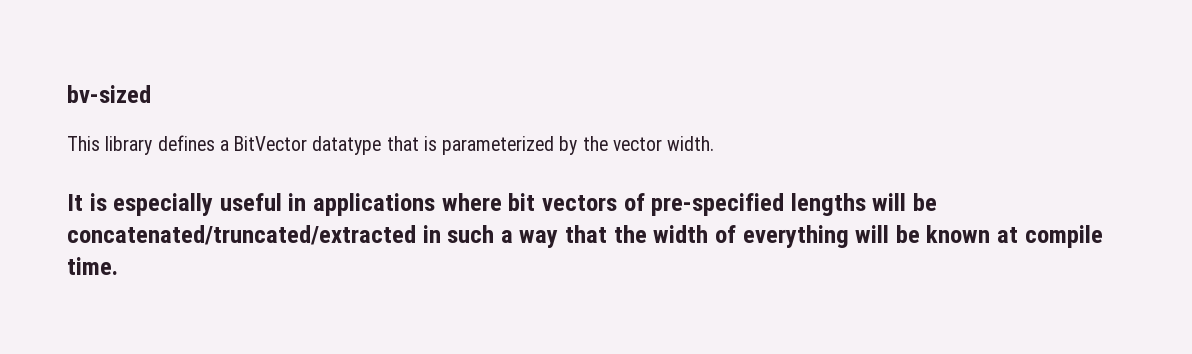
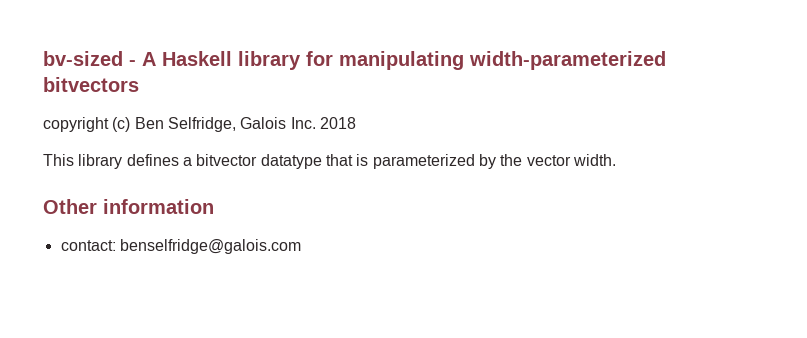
(151, 94) none -> [129,51,666,70] [43,77,139,92] [43,117,356,132] - A Haskell library for manipulating width-parameterized bitvectors // copyright (c) Ben Selfridge, Galois Inc. 2018
[234,136,308,151] BitVector -> [196,154,258,166] bitvector
[67,193,937,216] [67,225,1103,248] [67,257,118,275] It is especially useful in applications where bit vectors of pre-specified lengths will be concatenated/truncated/extracted in such a way that the width of everything will be known at compile time. -> [43,199,214,214] [60,239,301,254] Other information // contact: benselfridge@galois.com

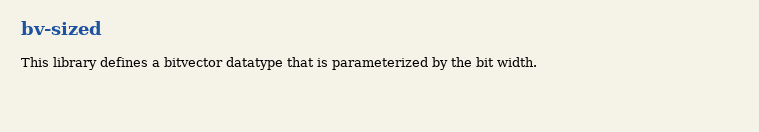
[129,51,666,70] [43,77,139,92] [43,117,356,132] - A Haskell library for manipulating width-parameterized bitvectors // copyright (c) Ben Selfridge, Galois Inc. 2018 -> (102, 28) none
[526,155,571,166] vector -> [476,57,494,67] bit
[43,199,214,214] [60,239,301,254] // Other information // contact: benselfridge@galois.com -> (537, 62) none

